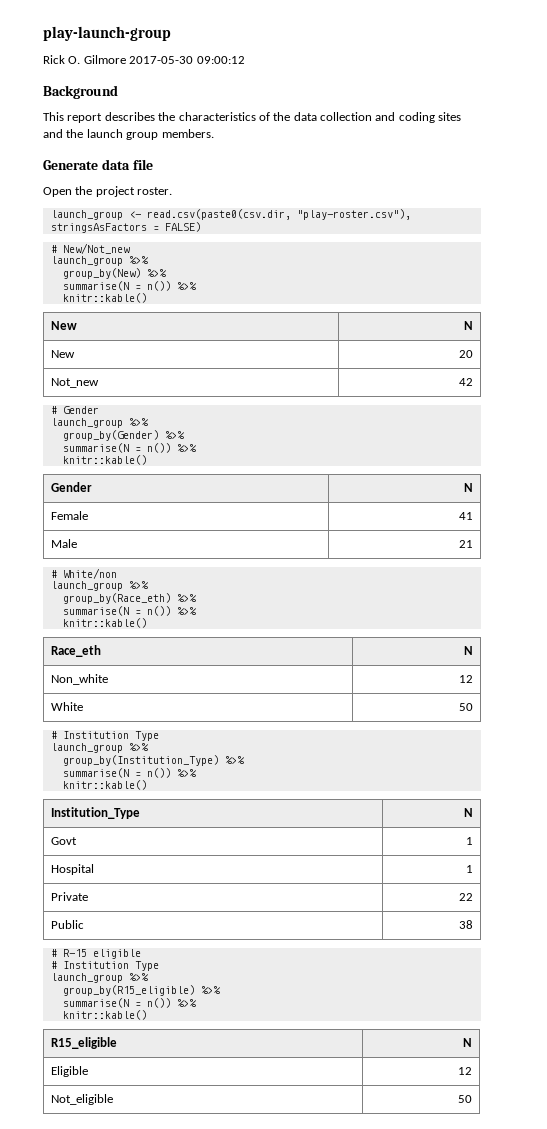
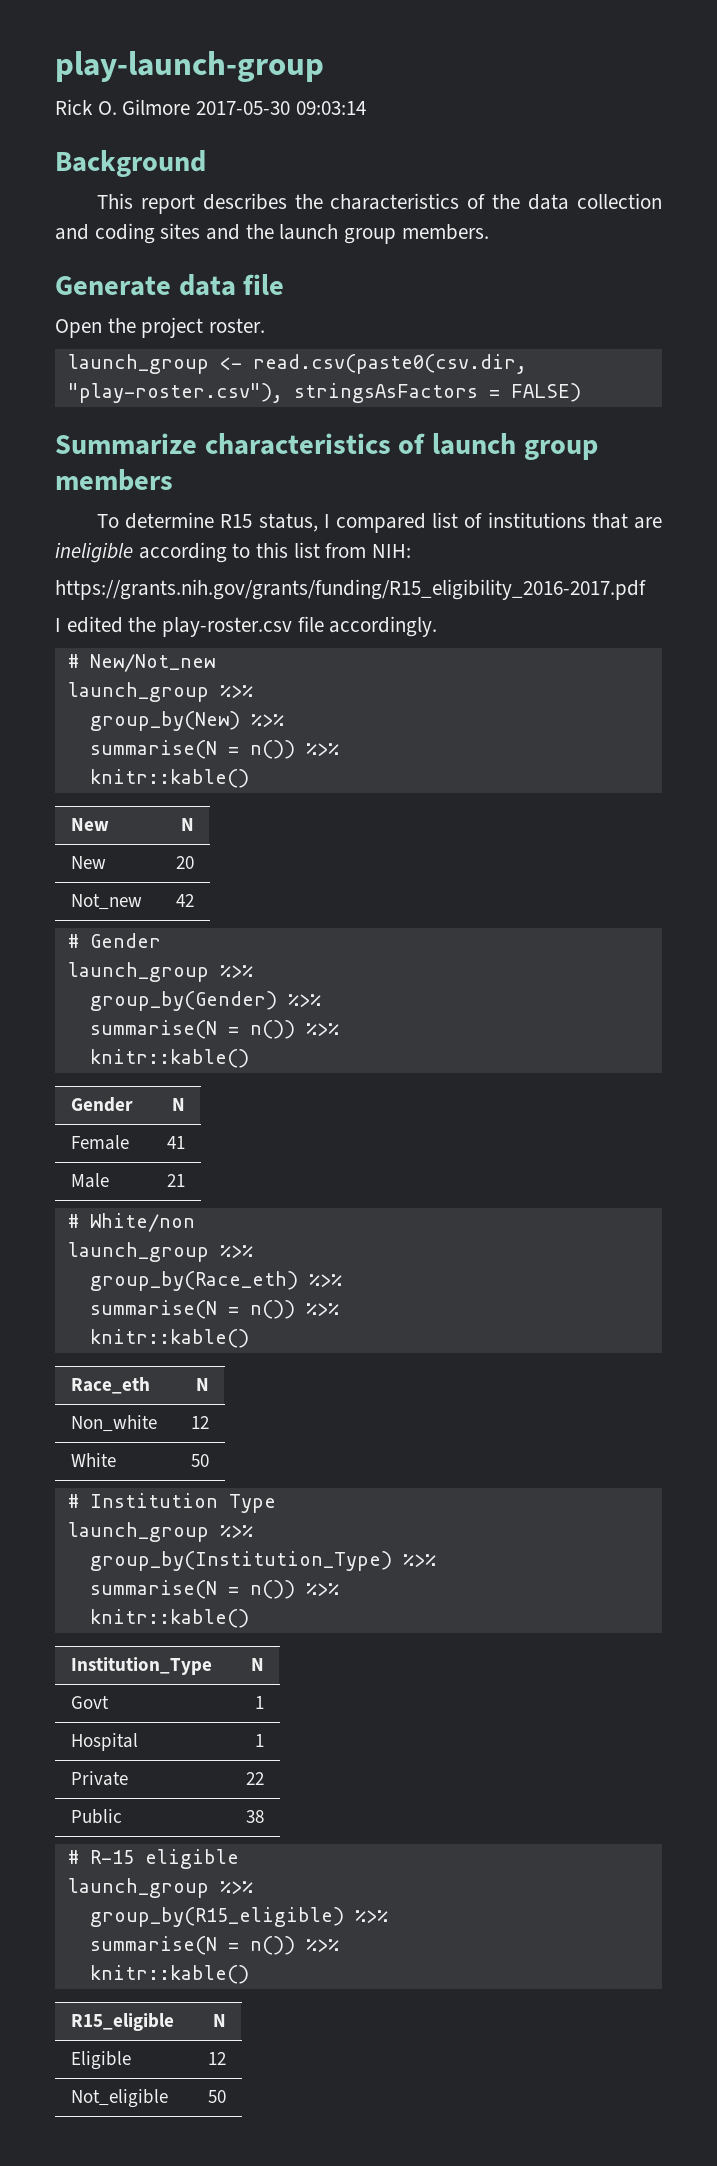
[196,56,245,64] 09:00:12 -> [295,101,366,115] 09:03:14
(201, 227) none -> [55,433,598,460] [55,469,173,491] [96,512,662,533] [55,542,412,563] [55,579,646,600] [55,616,438,637] // Summarize characteristics of launch group members // To determine R15 status, I compared list of institutions that are ineligible according to this list from NIH: // https://grants.nih.gov/grants/funding/R15_eligibility_2016-2017.pdf // I edited the play-roster.csv file accordingly.
[50,961,159,971] // # Institution Type -> (239, 1859) none

